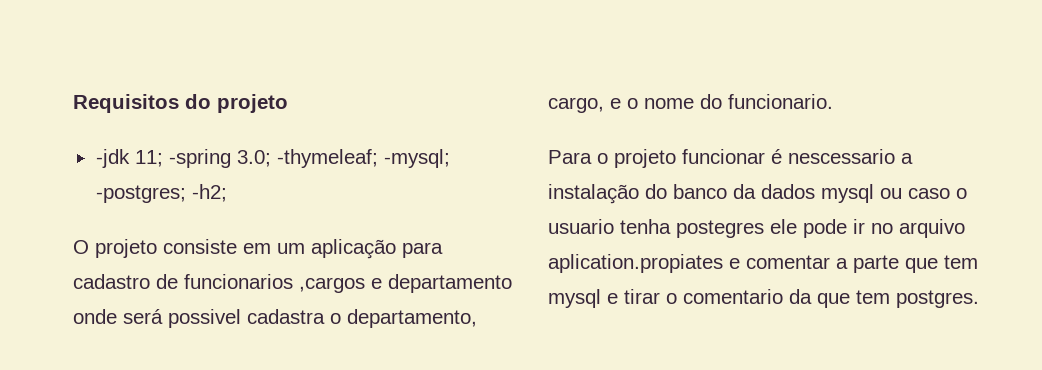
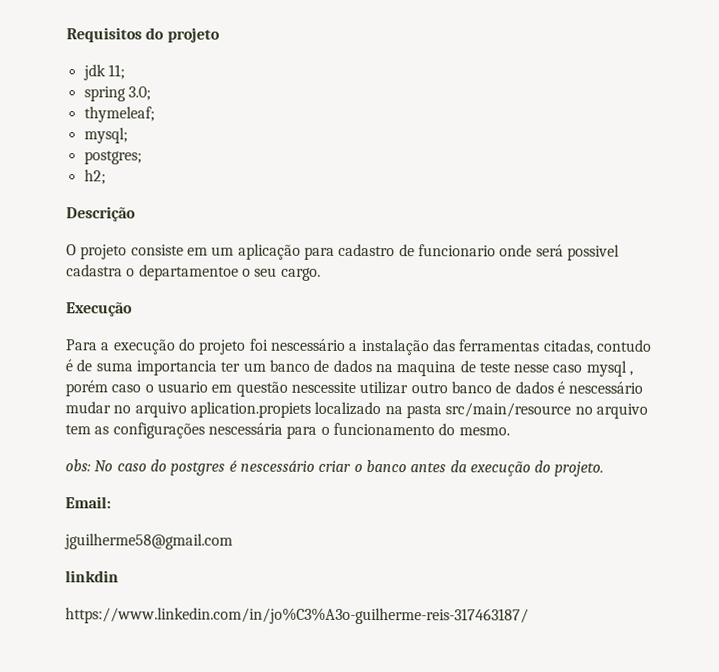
[95,149,130,168] -jdk -> [82,64,106,81] jdk
[168,149,231,168] -spring -> [83,86,126,102] // spring
[276,149,450,168] [95,184,227,203] -thymeleaf; -mysql; -postgres; -h2; -> [83,106,155,123] [83,127,128,144] [83,150,142,165] [83,169,106,185] [66,206,136,222] // thymeleaf; // mysql; // postgres; // h2; // Descrição
[184,274,512,293] funcionarios ,cargos e departamento -> [417,244,496,257] funcionario
[347,309,477,328] [548,94,833,113] [548,149,913,168] [548,184,967,204] [548,219,965,238] [548,254,978,273] [548,289,979,308] departamento, cargo, e o nome do funcionario. // Para o projeto funcionar é nescessario a instalação do banco da dados mysql ou caso o usuario tenha postegres ele pode ir no arquivo aplication.propiates e comentar a parte que tem mysql e tirar o comentario da que tem postgres. -> [138,264,321,281] [66,302,133,317] [65,338,651,356] [65,359,634,377] [65,380,644,397] [65,401,648,419] [65,422,510,439] [65,459,605,477] [65,496,111,509] [64,533,233,550] [65,570,119,583] [65,607,529,625] departamentoe o seu cargo. // Execução // Para a execução do projeto foi nescessário a instalação das ferramentas citadas, contudo é de suma importancia ter um banco de dados na maquina de teste nesse caso mysql , porém caso o usuario em questão nescessite utilizar outro banco de dados é nescessário mudar no arquivo aplication.propiets localizado na pasta src/main/resource no arquivo tem as configurações nescessária para o funcionamento do mesmo. // obs: No caso do postgres é nescessário criar o banco antes da execução do projeto. // Email: // jguilherme58@gmail.com // linkdin // https://www.linkedin.com/in/jo%C3%A3o-guilherme-reis-317463187/

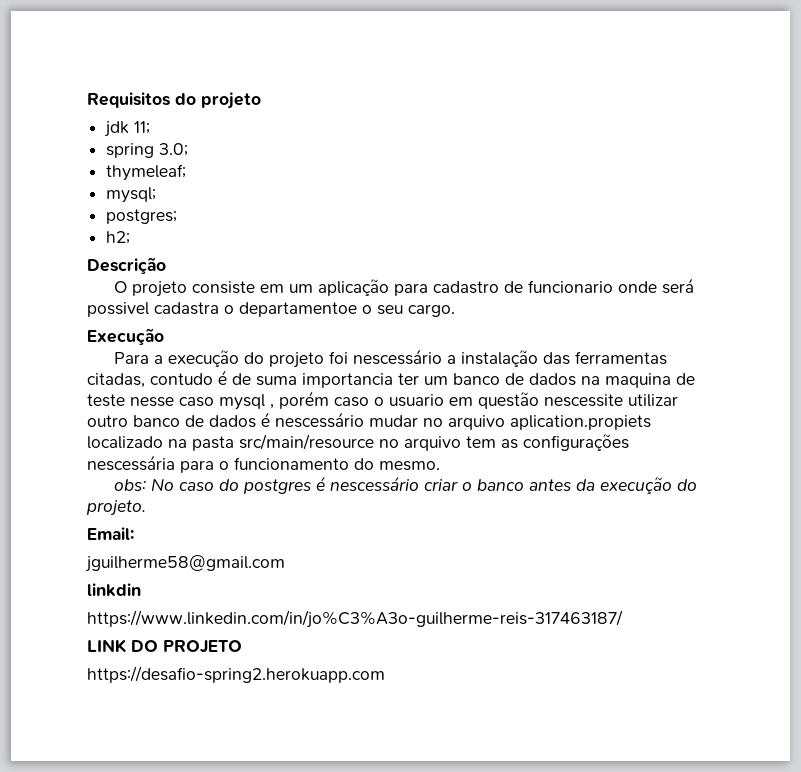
(529, 616) none -> [87,639,242,653] [87,666,385,683] // LINK DO PROJETO // https://desafio-spring2.herokuapp.com

